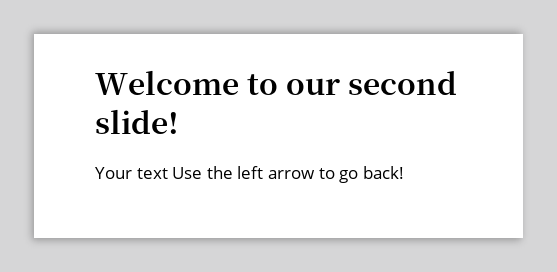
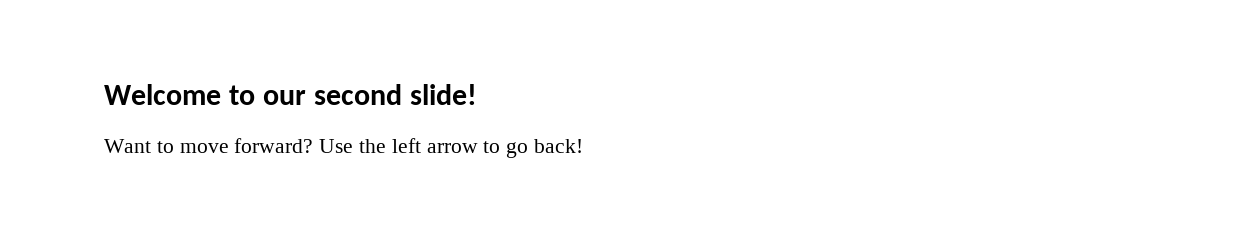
[95,167,168,179] Your text -> [104,138,314,153] Want to move forward?

